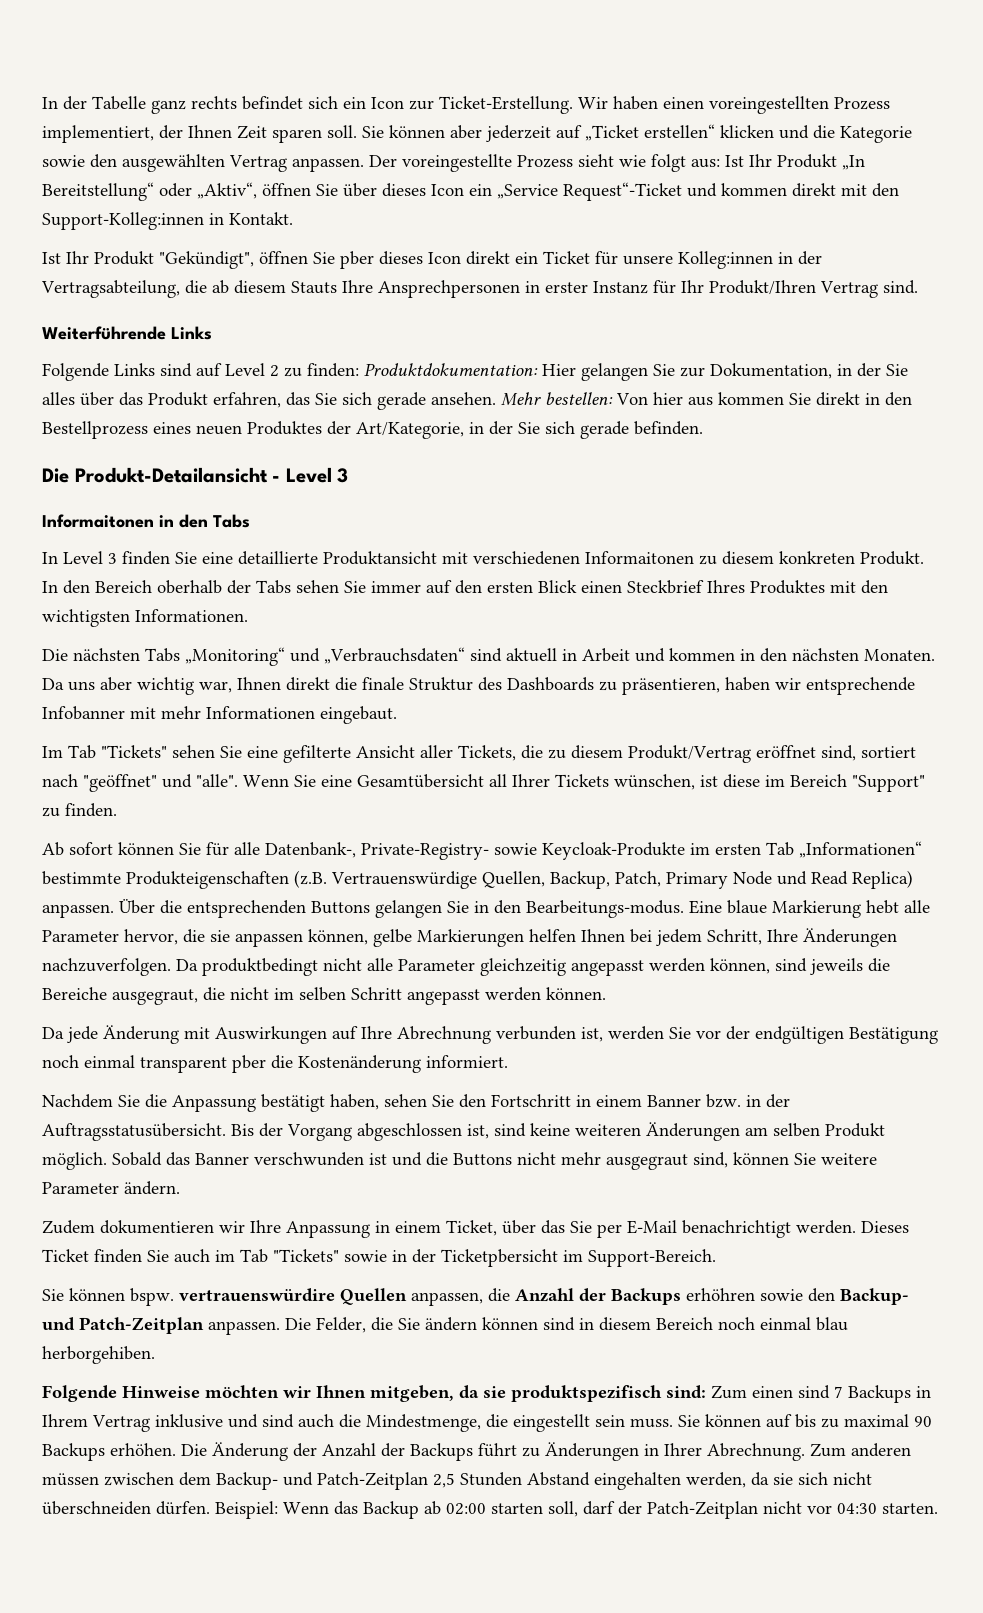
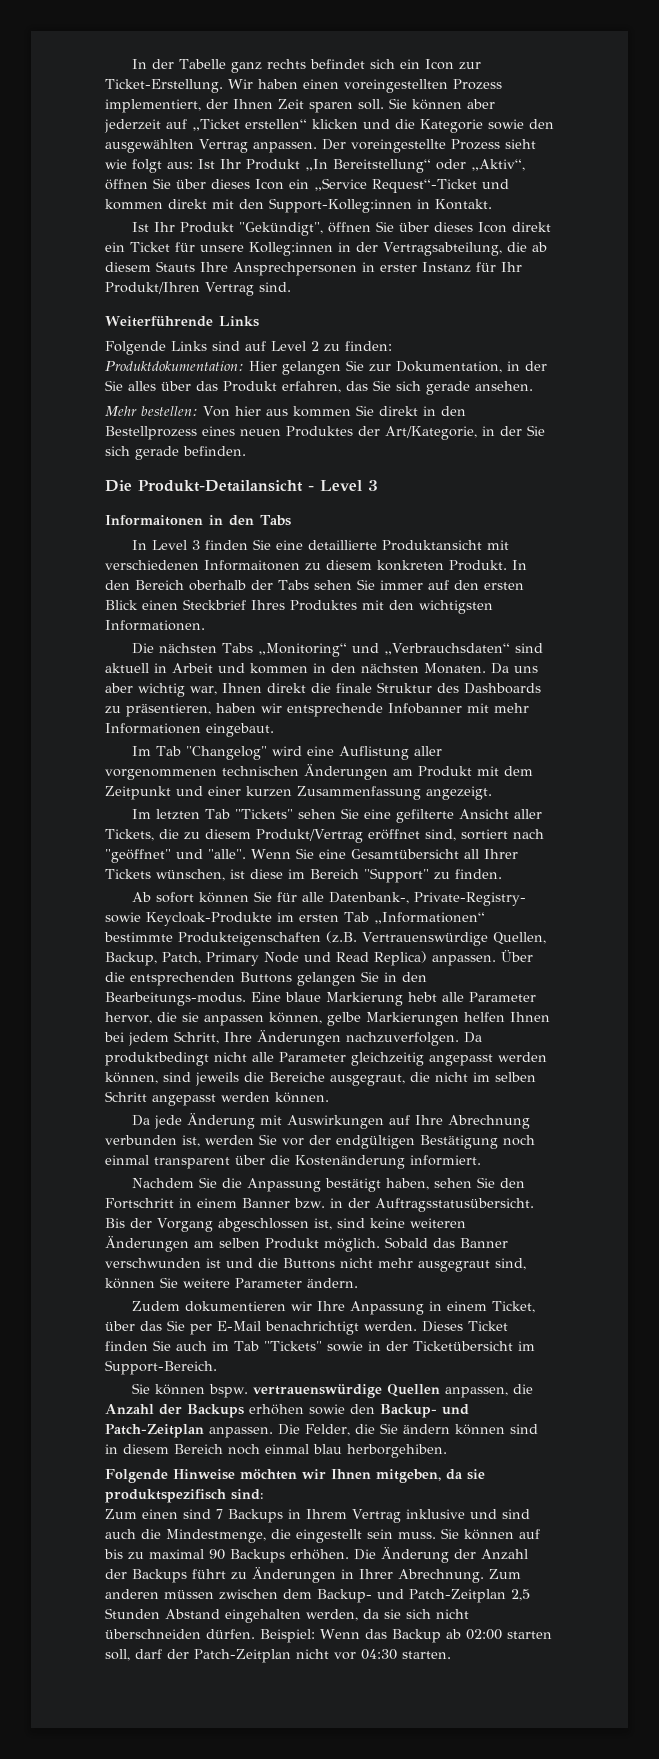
[340,251,374,269] pber -> [399,222,430,232] über
(359, 370) none -> (392, 346) //
(496, 398) none -> (533, 386) //
(96, 752) none -> [186,746,443,760] [105,764,533,780] [105,786,492,800] [132,809,231,820] "Changelog" wird eine Auflistung aller vorgenommenen technischen Änderungen am Produkt mit dem Zeitpunkt und einer kurzen Zusammenfassung angezeigt. // Im letzten Tab
[232,1055,266,1073] pber -> [235,1155,265,1165] über
[441,1249,558,1267] Ticketpbersicht -> [412,1341,513,1351] Ticketübersicht
[179,1288,335,1302] vertrauenswürdire -> [253,1384,383,1398] vertrauenswürdige
[686,1288,755,1301] erhöhren -> [249,1404,304,1415] erhöhen
(706, 1392) none -> (264, 1494) //

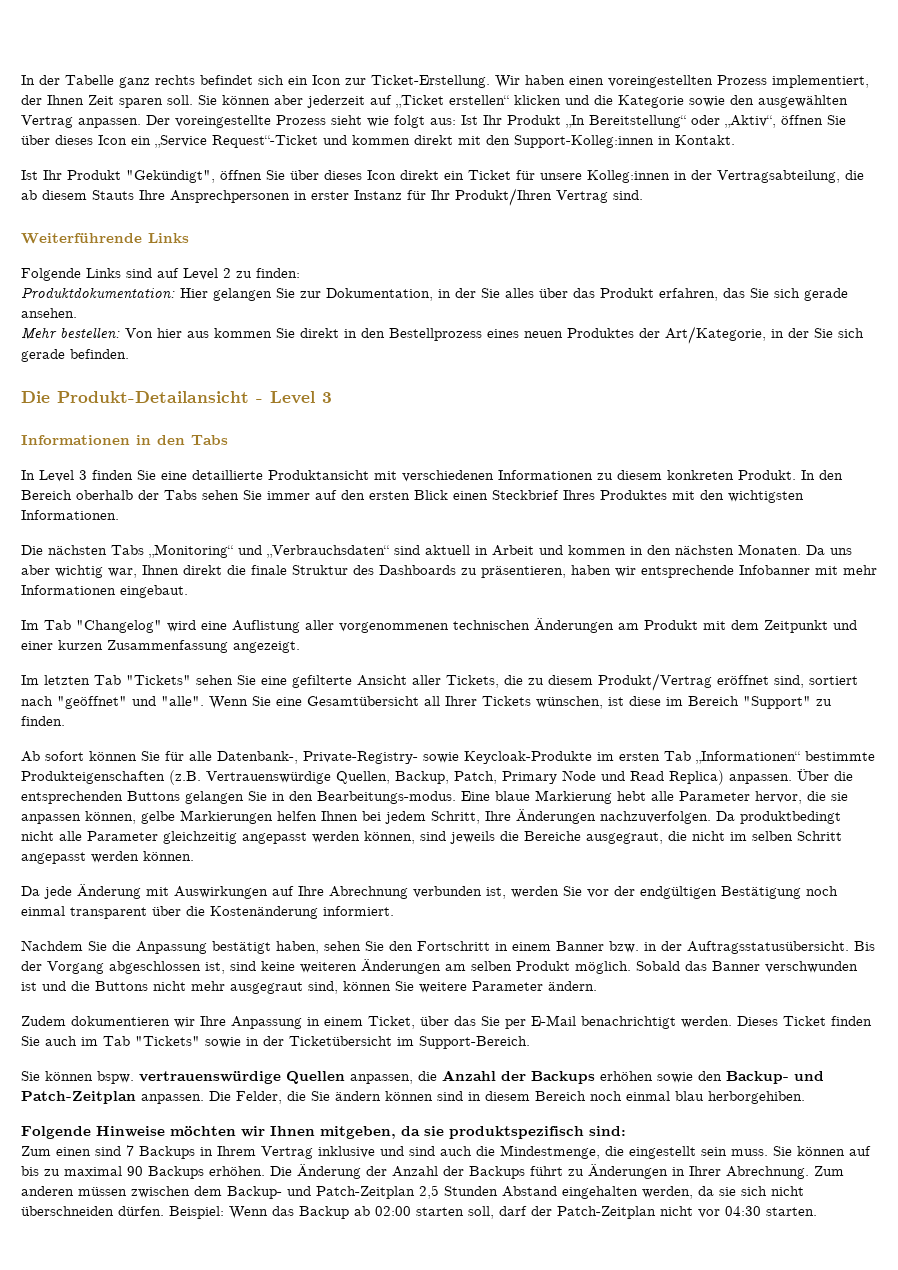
[105,515,203,526] Informaitonen -> [21,435,130,445] Informationen
[204,560,300,571] Informaitonen -> [498,470,593,480] Informationen

